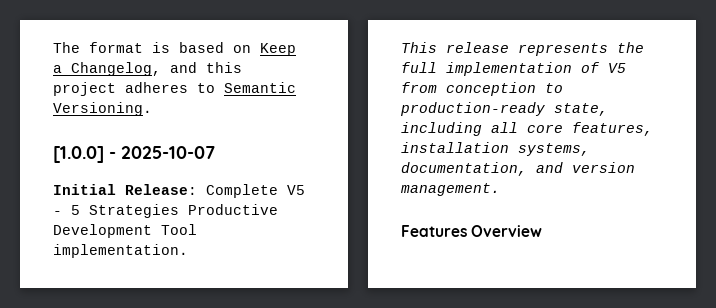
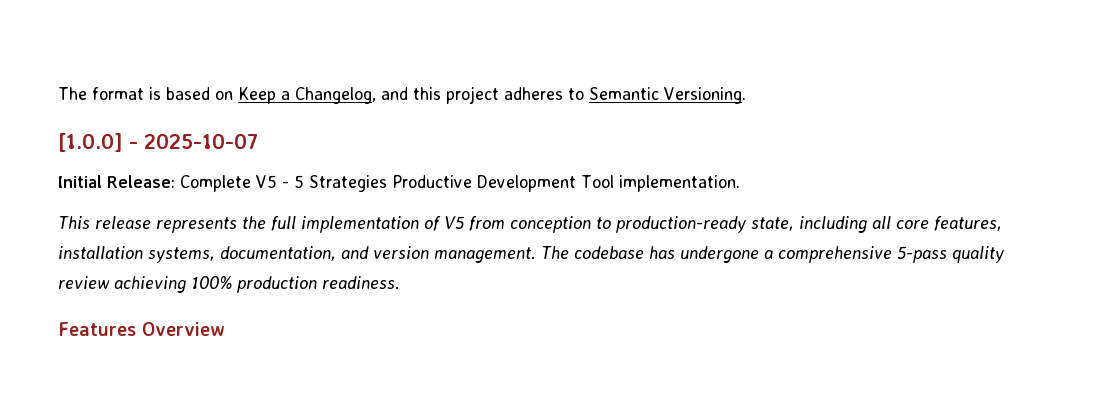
(500, 189) none -> [541,246,1004,263] [58,276,400,293] The codebase has undergone a comprehensive 5-pass quality review achieving 100% production readiness.

